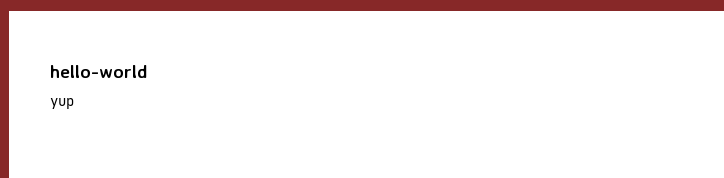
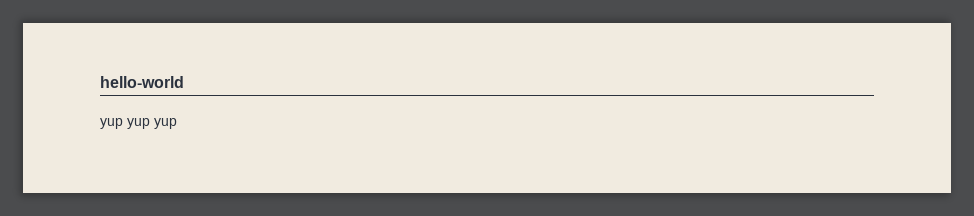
(74, 103) none -> [127,118,177,129] yup yup

